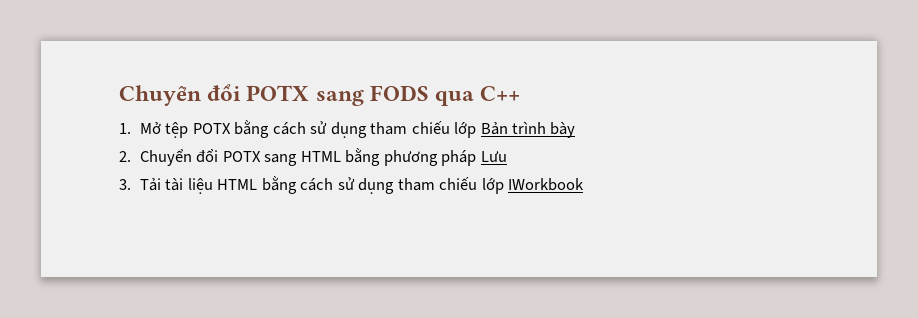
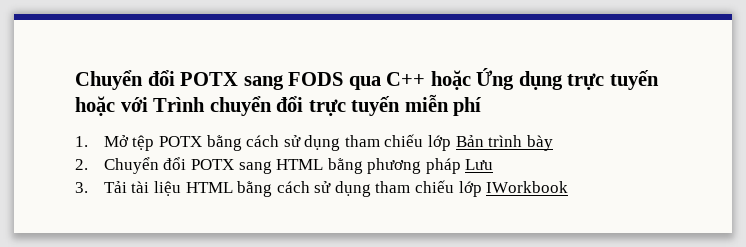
(521, 93) none -> [430,68,659,90] [75,94,482,116] hoặc Ứng dụng trực tuyến hoặc với Trình chuyển đổi trực tuyến miễn phí

